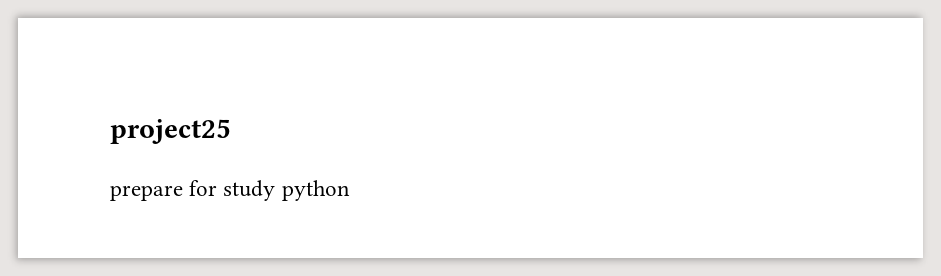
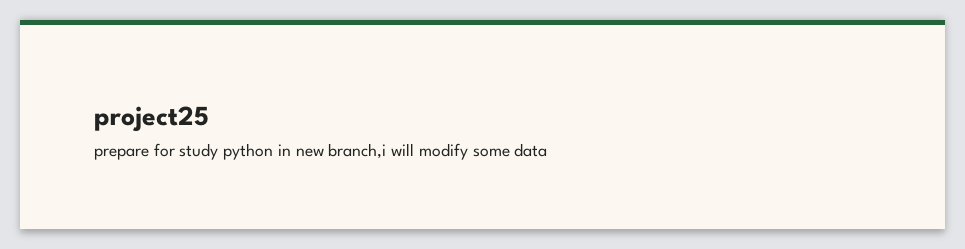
(350, 190) none -> [277,143,548,160] in new branch,i will modify some data

